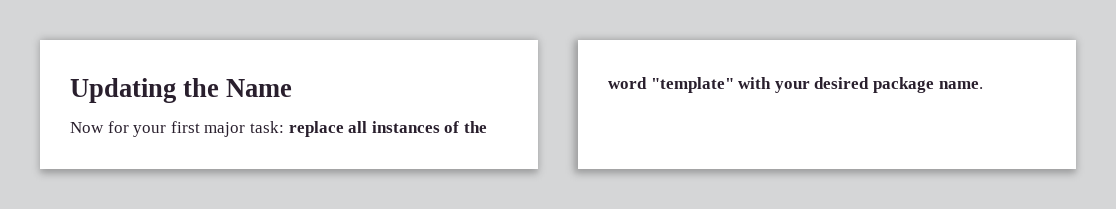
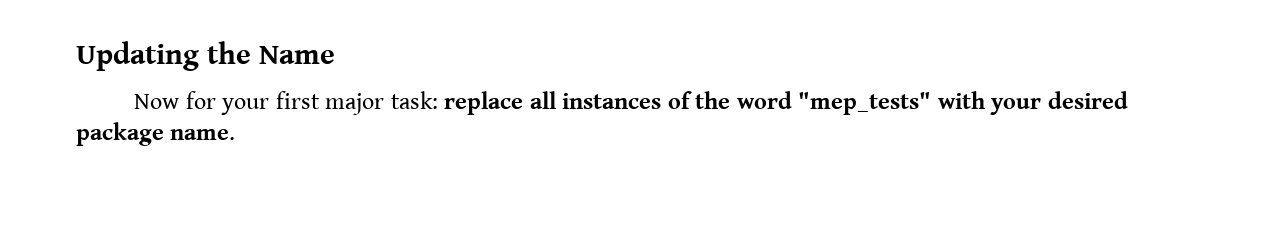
[650,77,734,93] "template" -> [798,92,932,115] "mep_tests"

